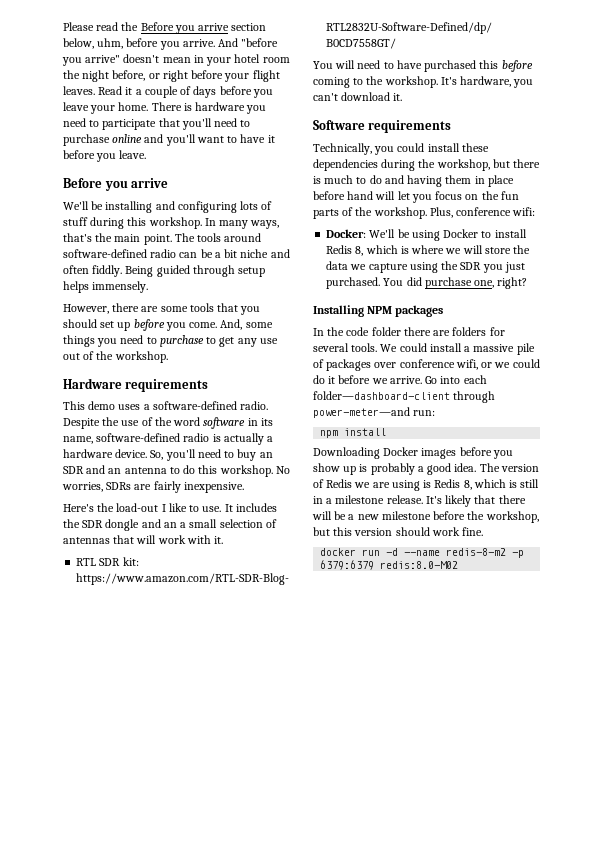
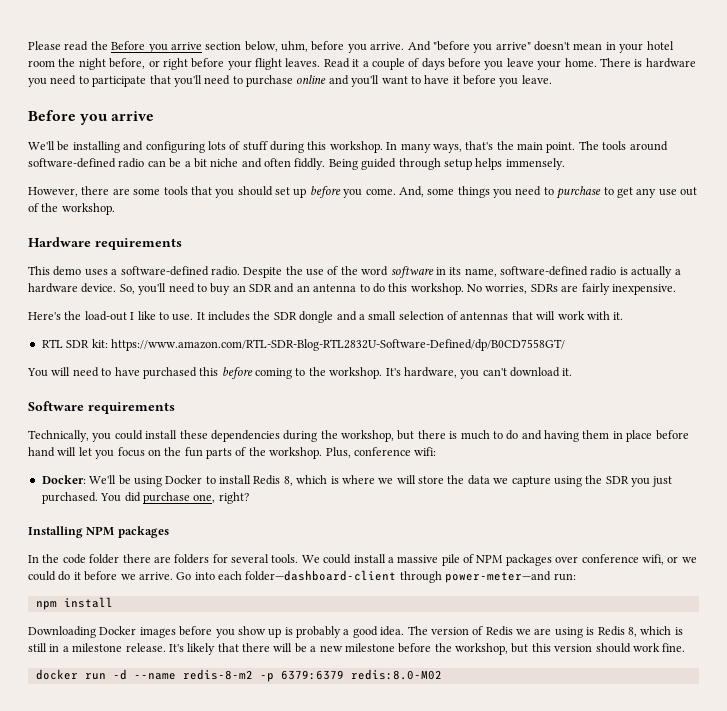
[163,522,177,528] an -> (357, 316) none
(324, 363) none -> [476,555,504,563] NPM

